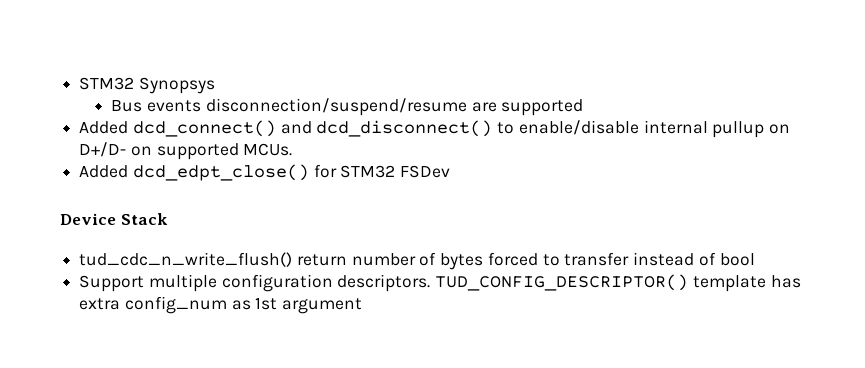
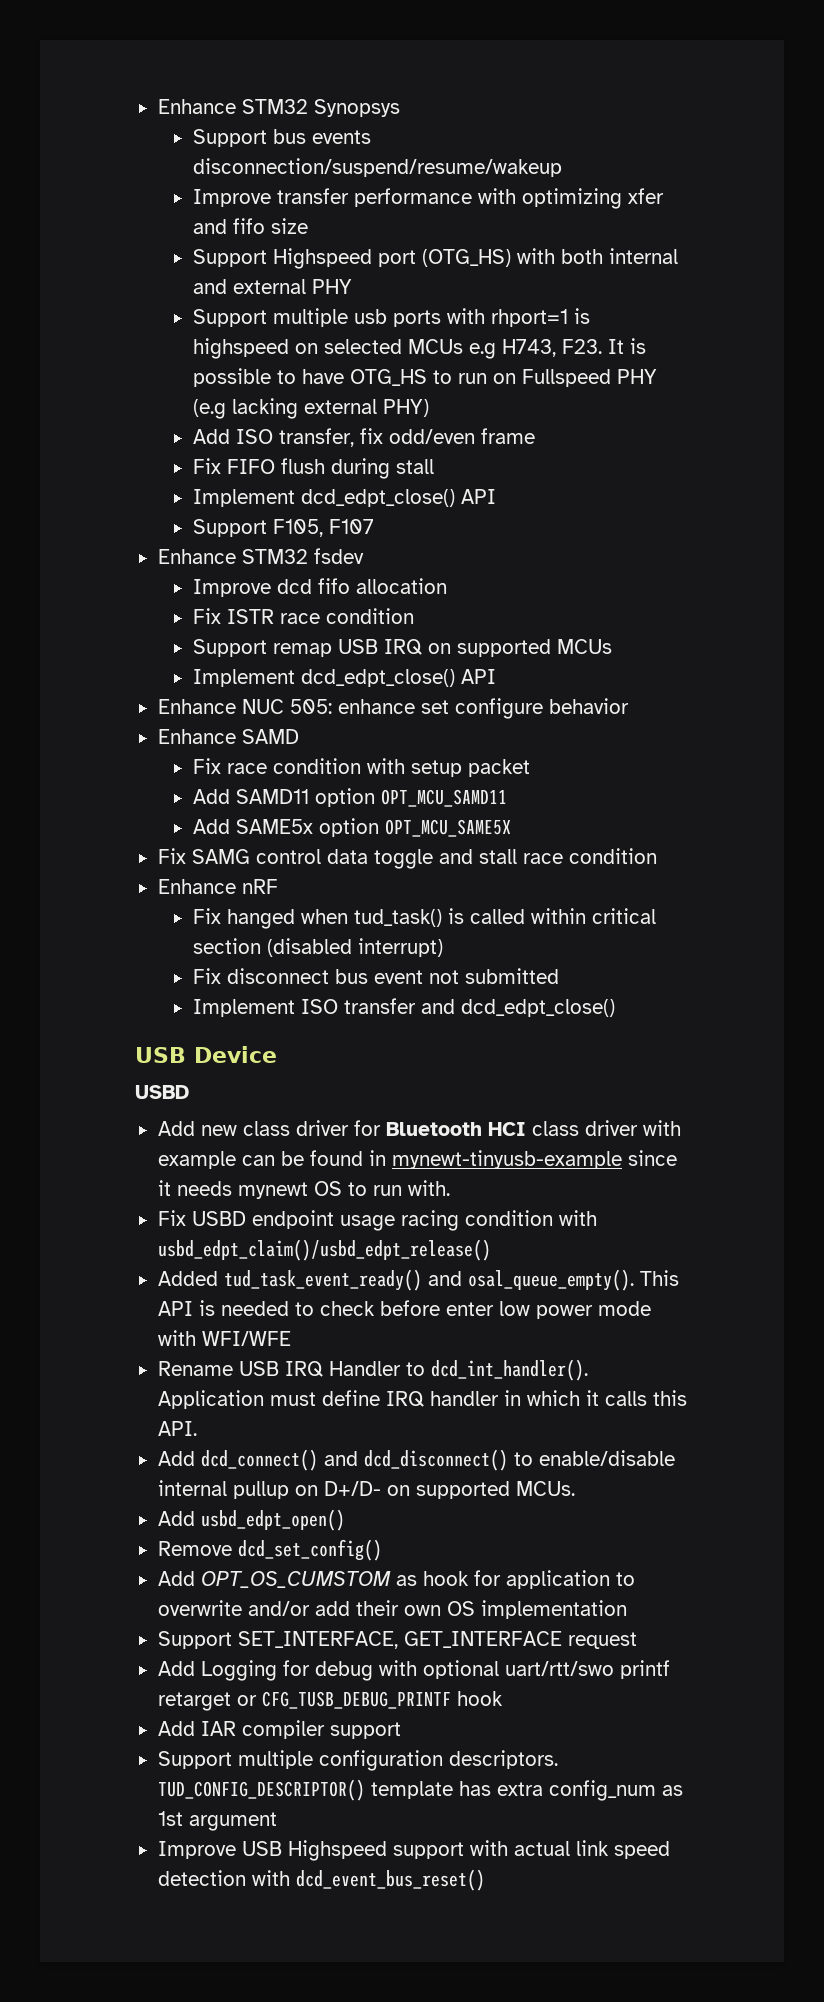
(79, 83) none -> [157,99,236,114] Enhance
[111,98,584,116] [79,121,129,134] Bus events disconnection/suspend/resume are supported // Added -> [192,129,371,147] [192,158,562,177] [192,188,664,209] [192,218,308,234] [192,248,678,269] [192,279,352,294] [192,308,590,327] [192,338,646,359] [192,368,657,387] [192,398,429,419] [192,428,535,447] [192,458,434,479] [192,489,496,507] [192,519,374,537] [157,548,364,564] [192,578,447,597] [192,608,414,624] [192,639,612,657] [192,669,496,687] [157,698,629,719] [157,729,299,744] [192,758,530,777] [192,788,507,807] [192,818,511,837] [157,848,657,869] [157,879,278,894] [192,908,656,929] [192,938,443,957] [192,968,559,984] [192,998,615,1017] [135,1046,277,1063] [135,1085,189,1099] [157,1120,681,1136] [157,1150,677,1169] [157,1180,450,1199] [157,1210,597,1231] [157,1239,491,1261] [157,1269,679,1291] [157,1300,651,1319] [157,1330,291,1346] [157,1359,588,1381] [157,1390,687,1409] [157,1421,197,1436] [157,1451,195,1466] Support bus events disconnection/suspend/resume/wakeup // Improve transfer performance with optimizing xfer and fifo size // Support Highspeed port (OTG_HS) with both internal and external PHY // Support multiple usb ports with rhport=1 is highspeed on selected MCUs e.g H743, F23. It is possible to have OTG_HS to run on Fullspeed PHY (e.g lacking external PHY) // Add ISO transfer, fix odd/even frame // Fix FIFO flush during stall // Implement dcd_edpt_close() API // Support F105, F107 // Enhance STM32 fsdev // Improve dcd fifo allocation // Fix ISTR race condition // Support remap USB IRQ on supported MCUs // Implement dcd_edpt_close() API // Enhance NUC 505: enhance set configure behavior // Enhance SAMD // Fix race condition with setup packet // Add SAMD11 option OPT_MCU_SAMD11 // Add SAME5x option OPT_MCU_SAME5X // Fix SAMG control data toggle and stall race condition // Enhance nRF // Fix hanged when tud_task() is called within critical section (disabled interrupt) // Fix disconnect bus event not submitted // Implement ISO transfer and dcd_edpt_close() // USB Device // USBD // Add new class driver for Bluetooth HCI class driver with example can be found in mynewt-tinyusb-example since it needs mynewt OS to run with. // Fix USBD endpoint usage racing condition with usbd_edpt_claim()/usbd_edpt_release() // Added tud_task_event_ready() and osal_queue_empty(). This API is needed to check before enter low power mode with WFI/WFE // Rename USB IRQ Handler to dcd_int_handler(). Application must define IRQ handler in which it calls this API. // Add
[79,164,451,181] [60,213,168,225] [79,252,755,270] Added dcd_edpt_close() for STM32 FSDev // Device Stack // tud_cdc_n_write_flush() return number of bytes forced to transfer instead of bool -> [157,1509,345,1531] [157,1539,382,1561] [157,1570,635,1589] [157,1600,627,1619] [157,1631,637,1649] [157,1660,670,1681] [157,1691,503,1711] [157,1720,401,1739] Add usbd_edpt_open() // Remove dcd_set_config() // Add OPT_OS_CUMSTOM as hook for application to overwrite and/or add their own OS implementation // Support SET_INTERFACE, GET_INTERFACE request // Add Logging for debug with optional uart/rtt/swo printf retarget or CFG_TUSB_DEBUG_PRINTF hook // Add IAR compiler support
(363, 306) none -> [157,1840,670,1861] [157,1869,485,1891] // Improve USB Highspeed support with actual link speed detection with dcd_event_bus_reset()

